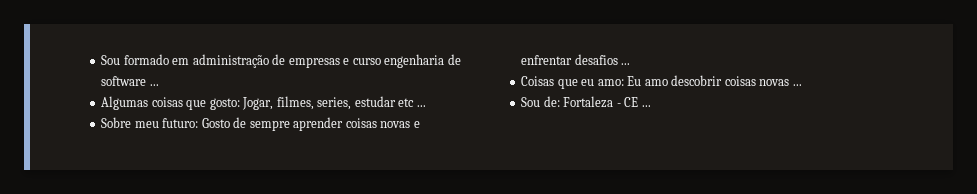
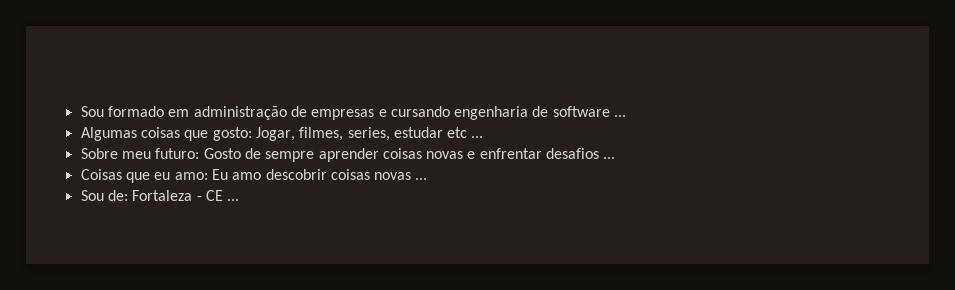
[352,58,381,65] curso -> [390,106,450,117] cursando

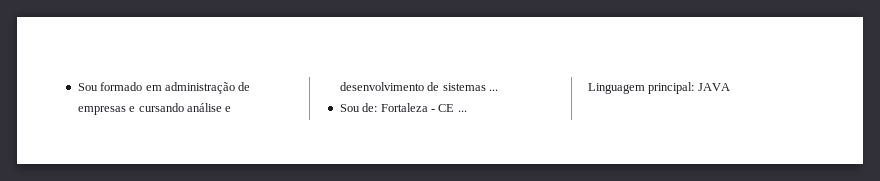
[454,106,627,120] [80,127,484,141] [80,148,616,162] [80,169,412,183] engenharia de software ... // Algumas coisas que gosto: Jogar, filmes, series, estudar etc ... // Sobre meu futuro: Gosto de sempre aprender coisas novas e enfrentar desafios ... // Coisas que eu amo: Eu amo descobrir coisas novas -> [186,103,232,112] [339,82,486,91] análise e desenvolvimento de sistemas
(240, 200) none -> [588,82,730,94] // Linguagem principal: JAVA

